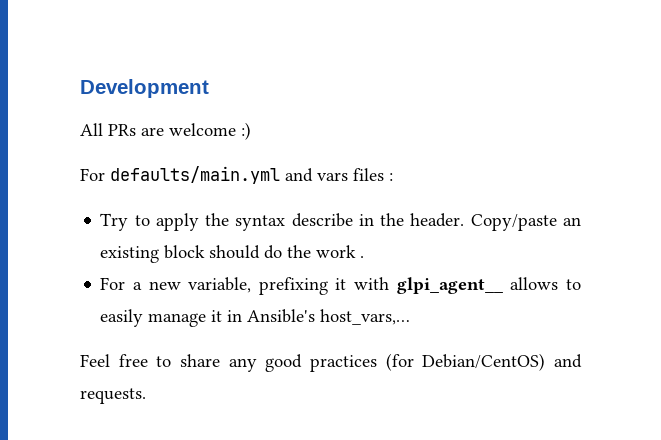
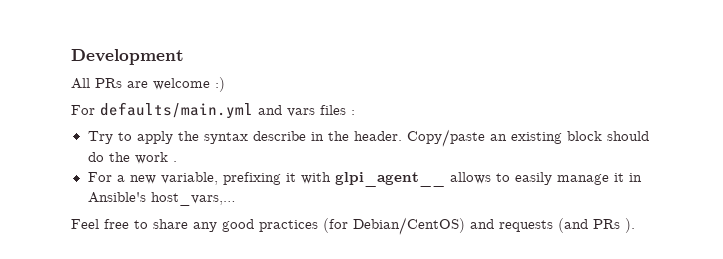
[80,388,146,404] requests. -> [499,218,635,233] requests (and PRs ).

